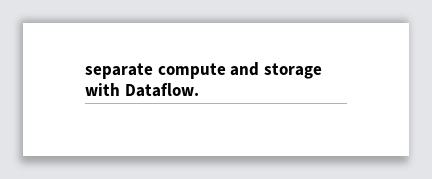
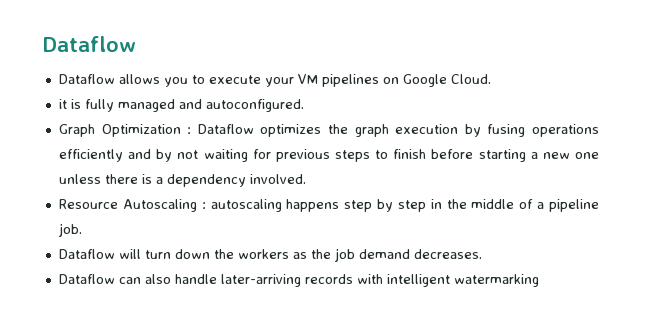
[85,62,322,79] [85,83,199,97] separate compute and storage with Dataflow. -> [43,36,136,52] [58,74,491,87] [58,99,304,112] [58,124,600,137] [58,149,599,162] [58,174,306,187] [58,199,600,212] [58,223,82,237] [58,248,482,262] [58,274,539,287] Dataflow // Dataflow allows you to execute your VM pipelines on Google Cloud. // it is fully managed and autoconfigured. // Graph Optimization : Dataflow optimizes the graph execution by fusing operations efficiently and by not waiting for previous steps to finish before starting a new one unless there is a dependency involved. // Resource Autoscaling : autoscaling happens step by step in the middle of a pipeline job. // Dataflow will turn down the workers as the job demand decreases. // Dataflow can also handle later-arriving records with intelligent watermarking

